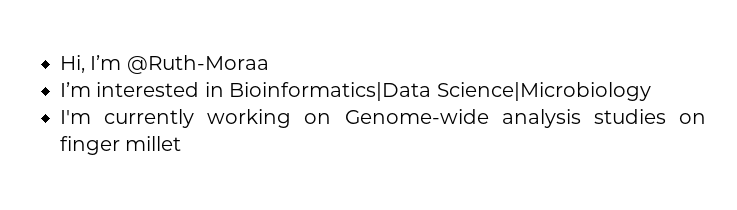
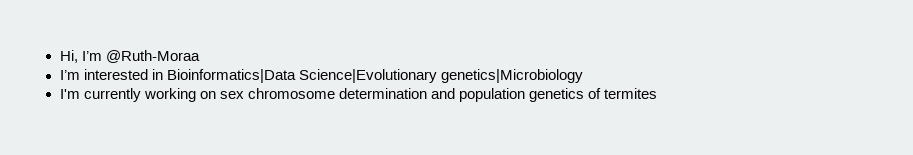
[436,82,651,101] Science|Microbiology -> [298,69,583,83] Science|Evolutionary genetics|Microbiology
[344,109,706,128] [60,136,182,155] Genome-wide analysis studies on finger millet -> [219,88,658,102] sex chromosome determination and population genetics of termites

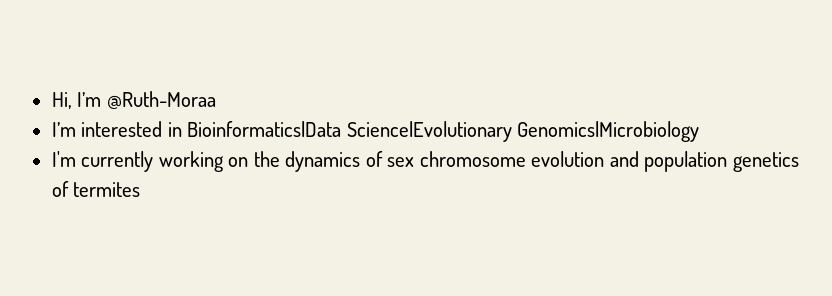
[440,69,583,83] genetics|Microbiology -> [517,121,700,142] Genomics|Microbiology
(216, 95) none -> [253,151,383,172] the dynamics of
[338,88,427,99] determination -> [531,151,605,167] evolution

